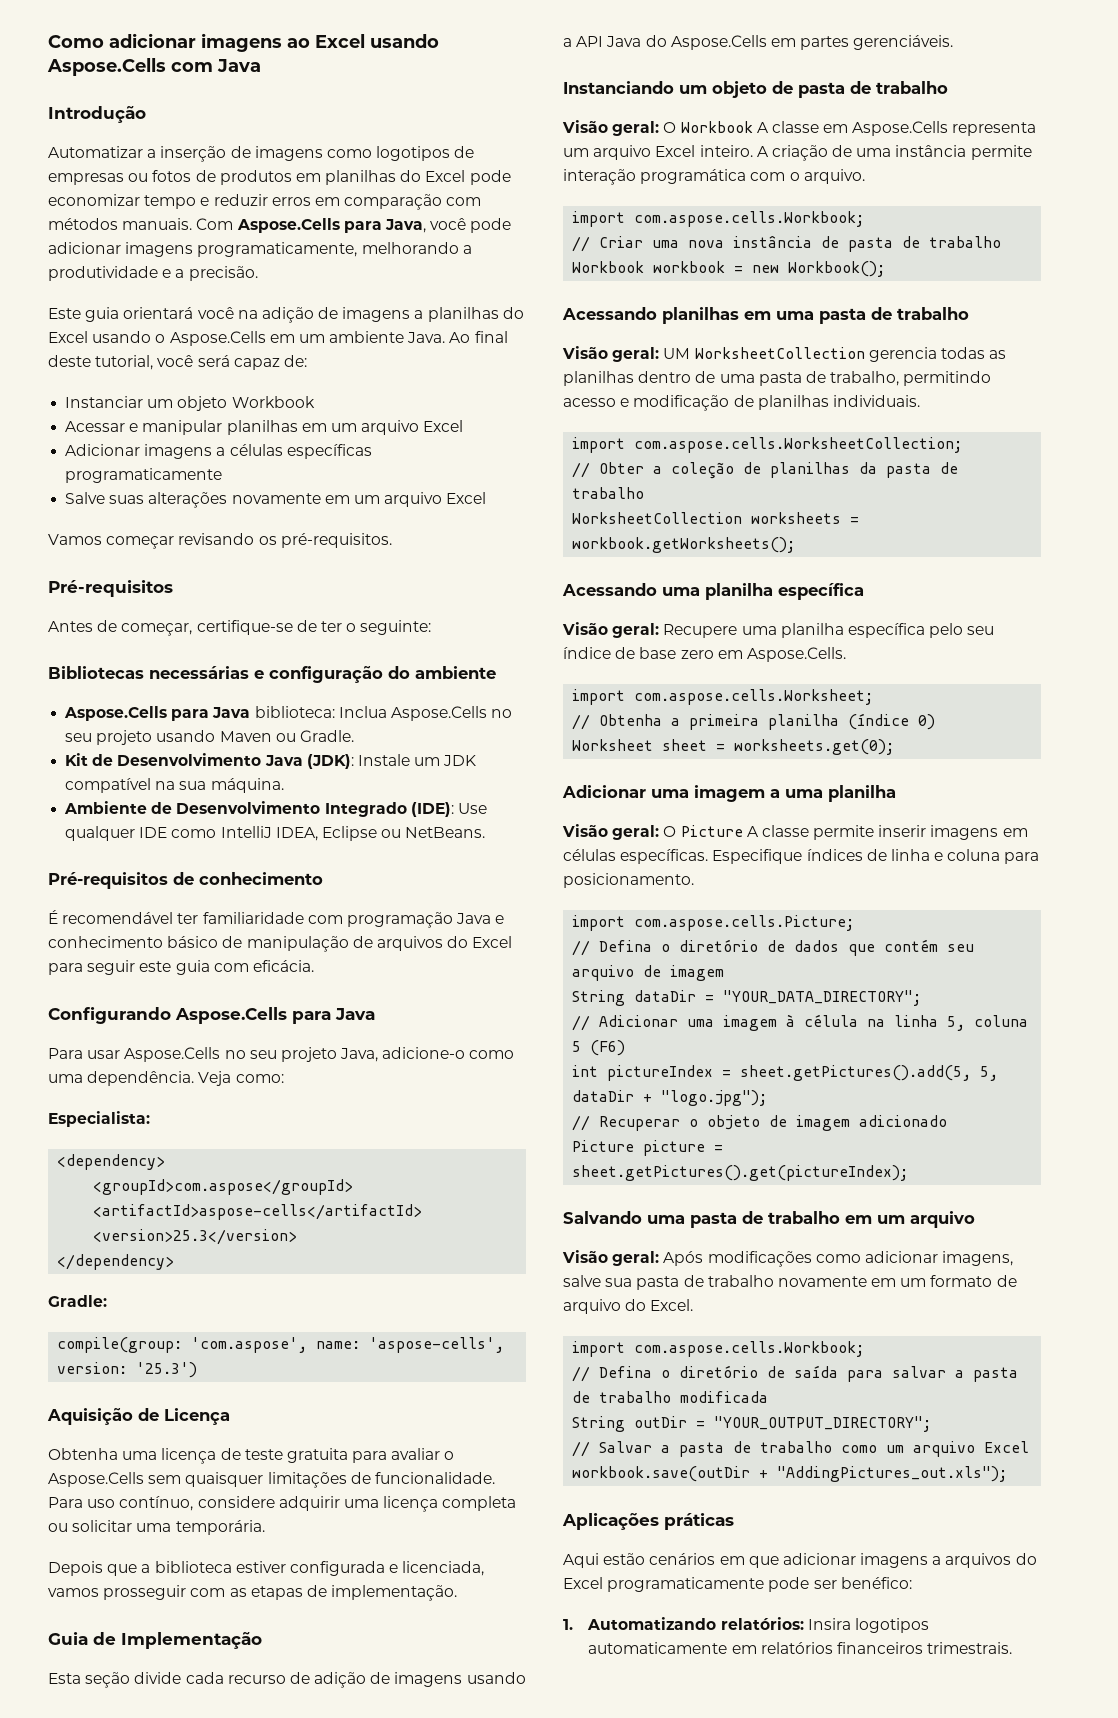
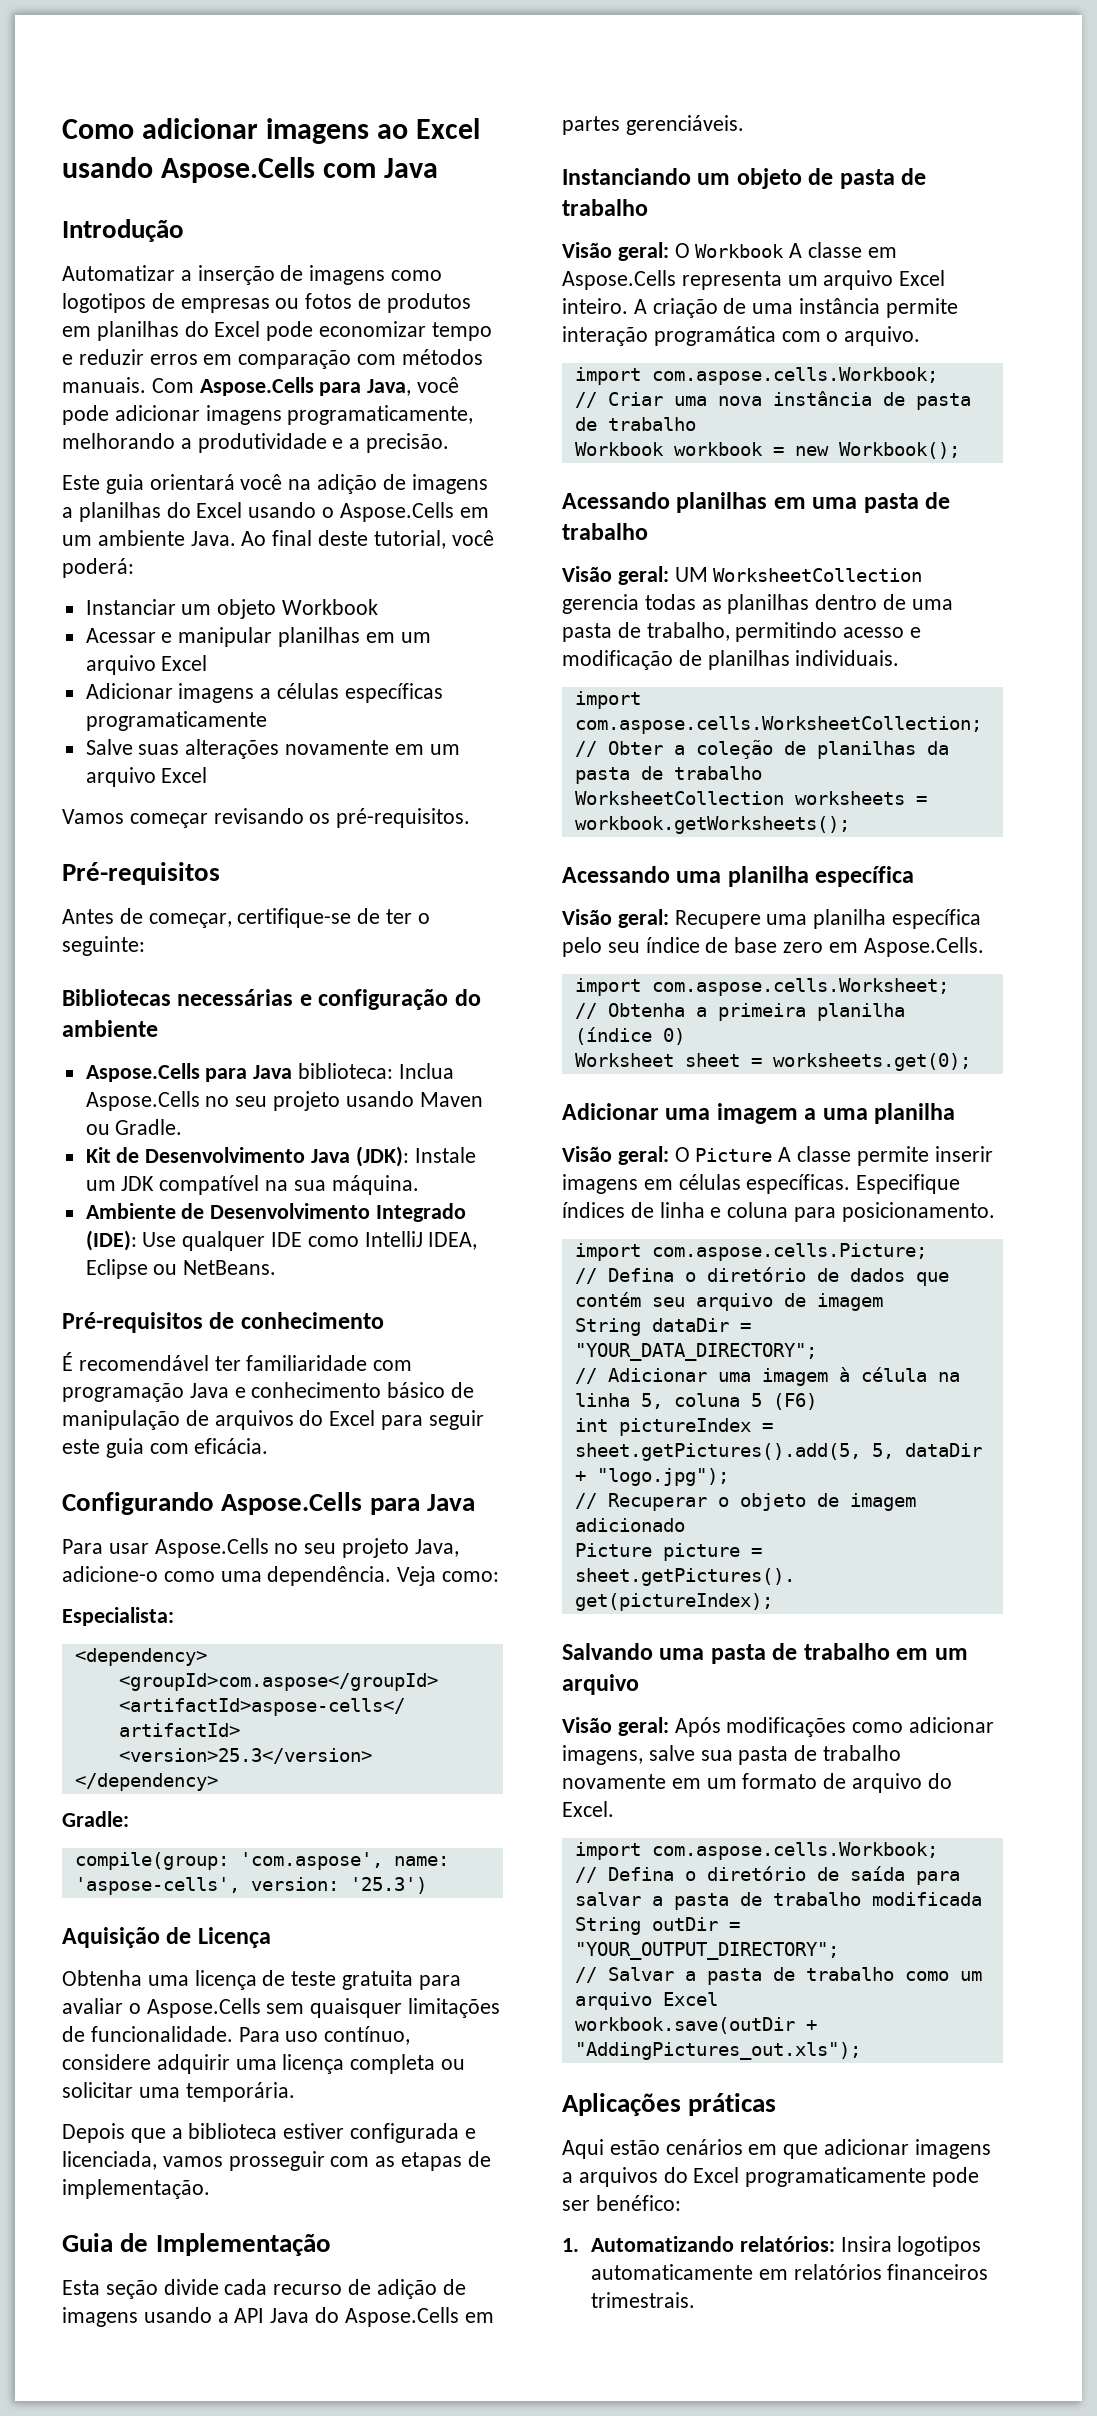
[197,355,307,370] será capaz de: -> [62,558,134,578] poderá:

